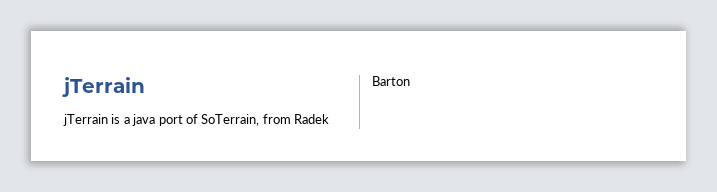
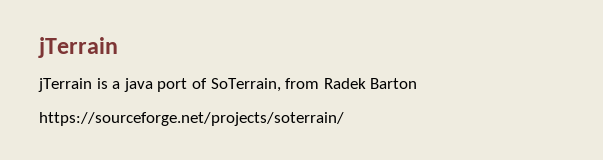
(410, 81) none -> [39,112,344,126] // https://sourceforge.net/projects/soterrain/

